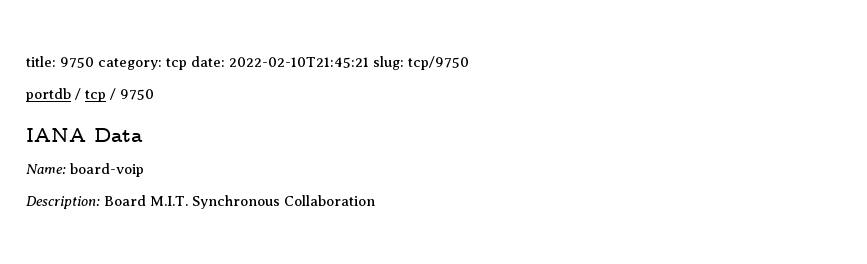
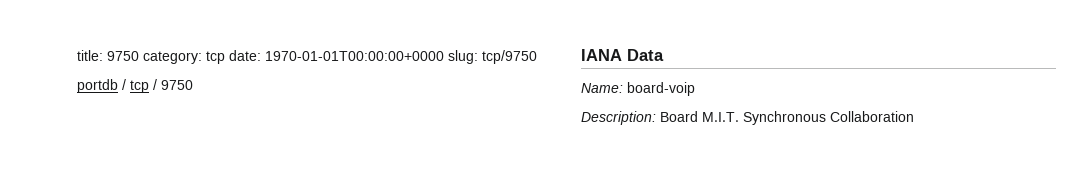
[229,57,369,68] 2022-02-10T21:45:21 -> [265,51,444,61] 1970-01-01T00:00:00+0000

